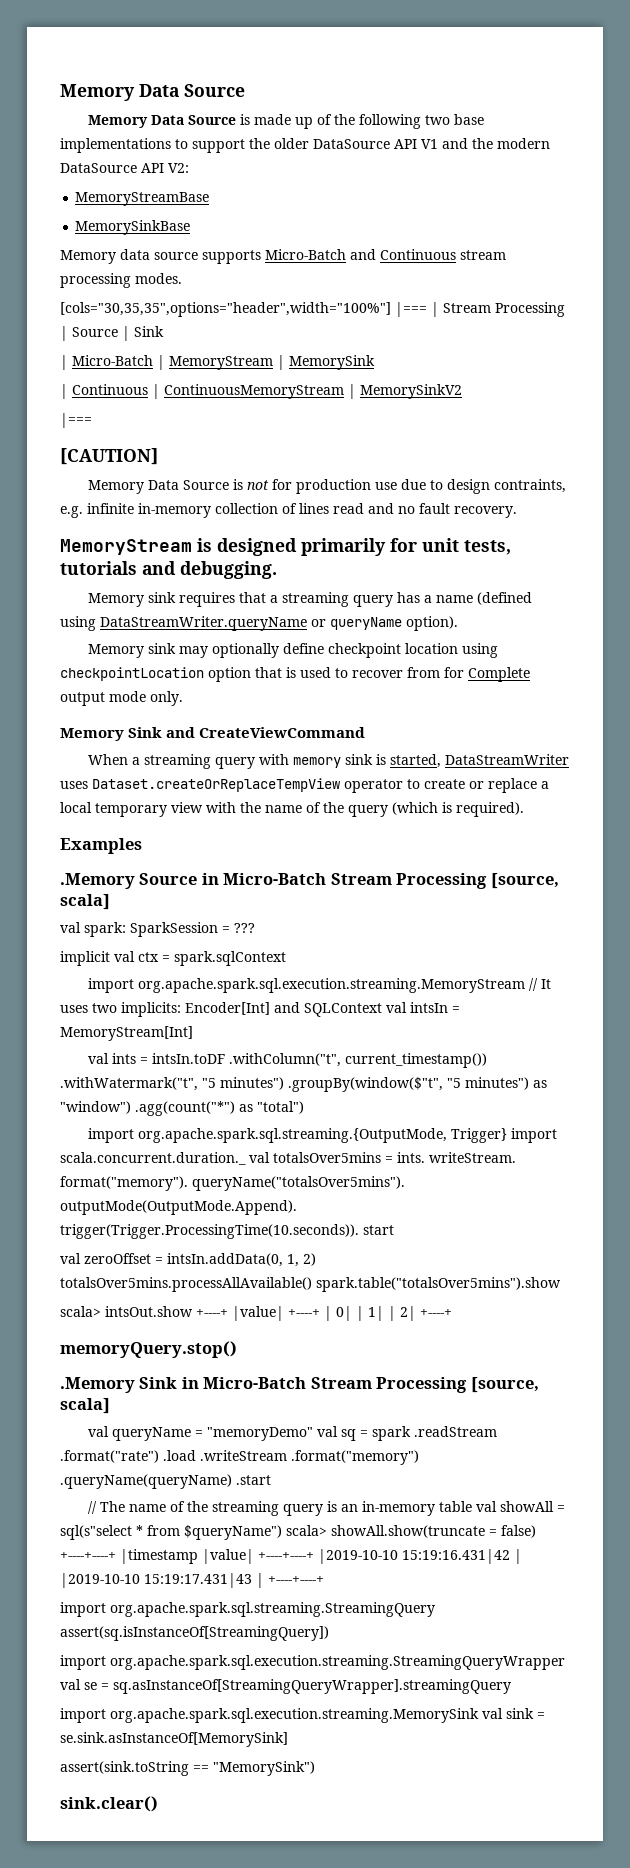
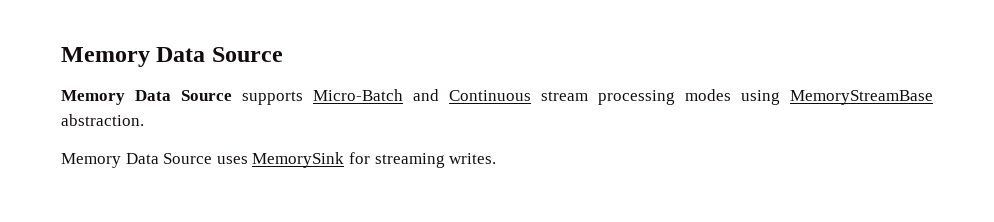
[240,114,485,129] [60,138,550,153] [60,163,189,173] [75,192,210,206] [75,220,191,235] [60,249,198,264] is made up of the following two base implementations to support the older DataSource API V1 and the modern DataSource API V2: // MemoryStreamBase // MemorySinkBase // Memory data source -> (232, 95) none
[135,273,182,284] [60,302,565,317] [60,326,164,341] [60,355,375,370] [60,384,462,399] [60,413,92,428] [60,448,158,465] [88,479,567,494] [60,503,517,518] [60,538,511,556] [60,561,277,579] [88,592,533,607] [60,616,458,631] [88,643,499,658] [60,667,530,682] [60,691,183,706] [60,727,366,741] [88,754,570,769] [60,778,549,793] [60,802,524,817] [60,838,142,854] [60,873,559,889] [60,894,110,910] [60,922,255,937] [60,951,286,966] [88,978,552,993] [60,1002,460,1017] [60,1026,193,1041] [88,1053,488,1068] [60,1077,547,1092] [60,1101,304,1116] [88,1128,558,1143] [60,1152,516,1165] [60,1176,405,1191] [60,1200,297,1215] [60,1224,394,1239] [60,1253,316,1267] [60,1277,561,1292] [60,1306,452,1321] [60,1341,237,1358] [60,1377,539,1393] [60,1398,110,1414] [88,1426,498,1441] [60,1450,419,1465] [60,1474,271,1489] [88,1501,566,1516] [60,1525,536,1540] [60,1549,522,1564] [60,1573,324,1588] [60,1602,435,1617] [60,1626,329,1641] [60,1655,565,1670] [60,1679,511,1694] [60,1708,545,1723] [60,1732,288,1747] [60,1761,315,1776] [60,1796,158,1812] modes. // [cols="30,35,35",options="header",width="100%"] |=== | Stream Processing | Source | Sink // | Micro-Batch | MemoryStream | MemorySink // | Continuous | ContinuousMemoryStream | MemorySinkV2 // |=== // [CAUTION] // Memory Data Source is not for production use due to design contraints, e.g. infinite in-memory collection of lines read and no fault recovery. // MemoryStream is designed primarily for unit tests, tutorials and debugging. // Memory sink requires that a streaming query has a name (defined using DataStreamWriter.queryName or queryName option). // Memory sink may optionally define checkpoint location using checkpointLocation option that is used to recover from for Complete output mode only. // Memory Sink and CreateViewCommand // When a streaming query with memory sink is started, DataStreamWriter uses Dataset.createOrReplaceTempView operator to create or replace a local temporary view with the name of the query (which is required). // Examples // .Memory Source in Micro-Batch Stream Processing [source, scala] // val spark: SparkSession = ??? // implicit val ctx = spark.sqlContext // import org.apache.spark.sql.execution.streaming.MemoryStream // It uses two implicits: Encoder[Int] and SQLContext val intsIn = MemoryStream[Int] // val ints = intsIn.toDF .withColumn("t", current_timestamp()) .withWatermark("t", "5 minutes") .groupBy(window($"t", "5 minutes") as "window") .agg(count("*") as "total") // import org.apache.spark.sql.streaming.{OutputMode, Trigger} import scala.concurrent.duration._ val totalsOver5mins = ints. writeStream. format("memory"). queryName("totalsOver5mins"). outputMode(OutputMode.Append). trigger(Trigger.ProcessingTime(10.seconds)). start // val zeroOffset = intsIn.addData(0, 1, 2) totalsOver5mins.processAllAvailable() spark.table("totalsOver5mins").show // scala> intsOut.show +----+ |value| +----+ | 0| | 1| | 2| +----+ // memoryQuery.stop() // .Memory Sink in Micro-Batch Stream Processing [source, scala] // val queryName = "memoryDemo" val sq = spark .readStream .format("rate") .load .writeStream .format("memory") .queryName(queryName) .start // // The name of the streaming query is an in-memory table val showAll = sql(s"select * from $queryName") scala> showAll.show(truncate = false) +----+----+ |timestamp |value| +----+----+ |2019-10-10 15:19:16.431|42 | |2019-10-10 15:19:17.431|43 | +----+----+ // import org.apache.spark.sql.streaming.StreamingQuery assert(sq.isInstanceOf[StreamingQuery]) // import org.apache.spark.sql.execution.streaming.StreamingQueryWrapper val se = sq.asInstanceOf[StreamingQueryWrapper].streamingQuery // import org.apache.spark.sql.execution.streaming.MemorySink val sink = se.sink.asInstanceOf[MemorySink] // assert(sink.toString == "MemorySink") // sink.clear() -> [685,89,933,105] [61,114,144,126] [61,152,497,168] modes using MemoryStreamBase abstraction. // Memory Data Source uses MemorySink for streaming writes.

